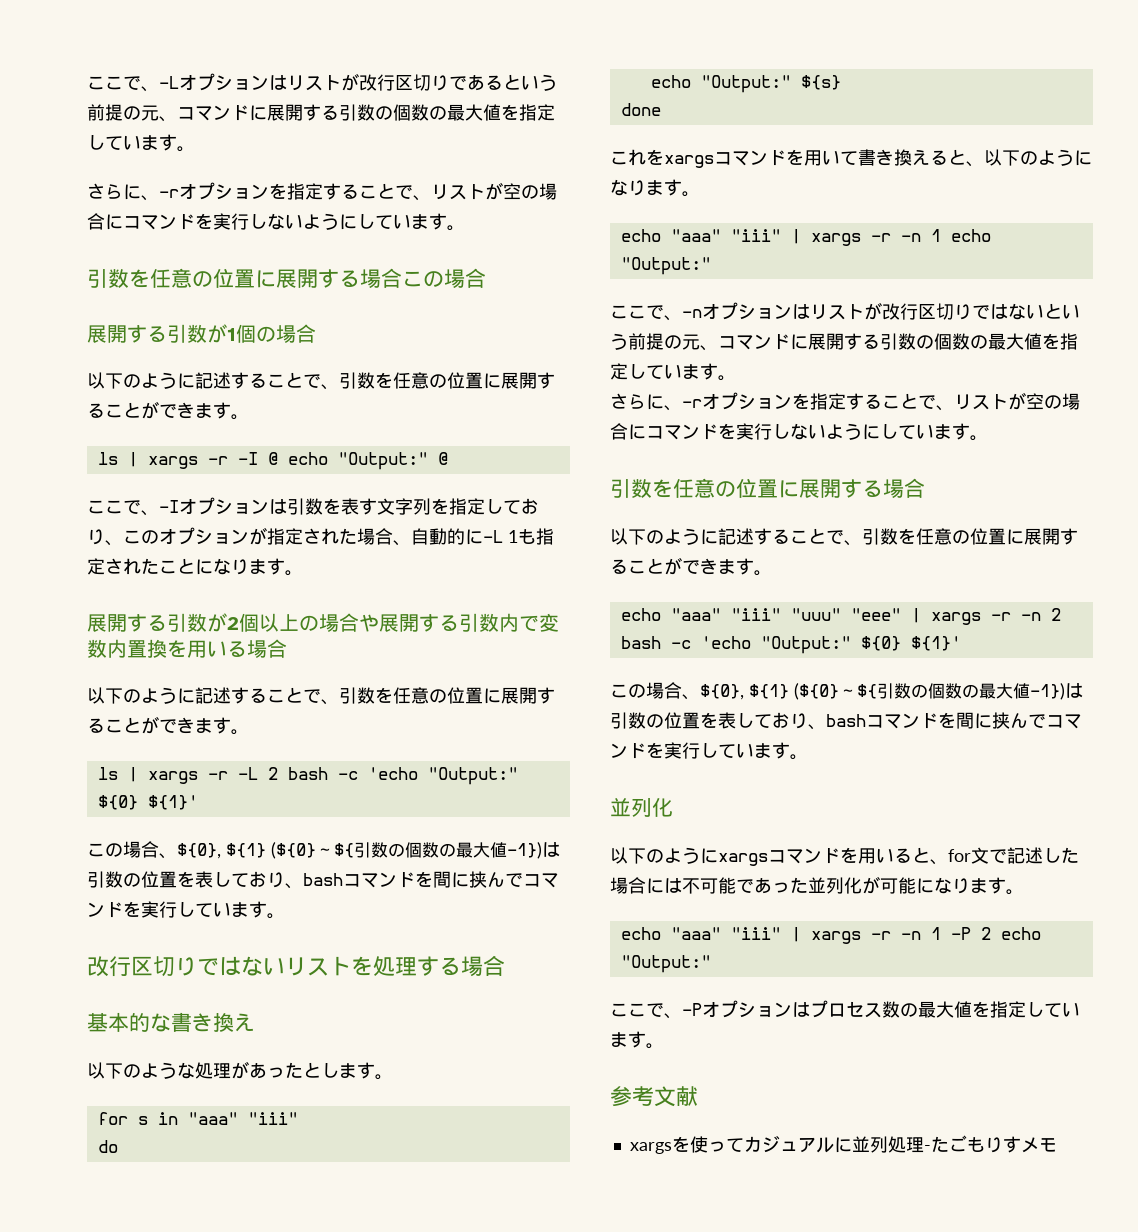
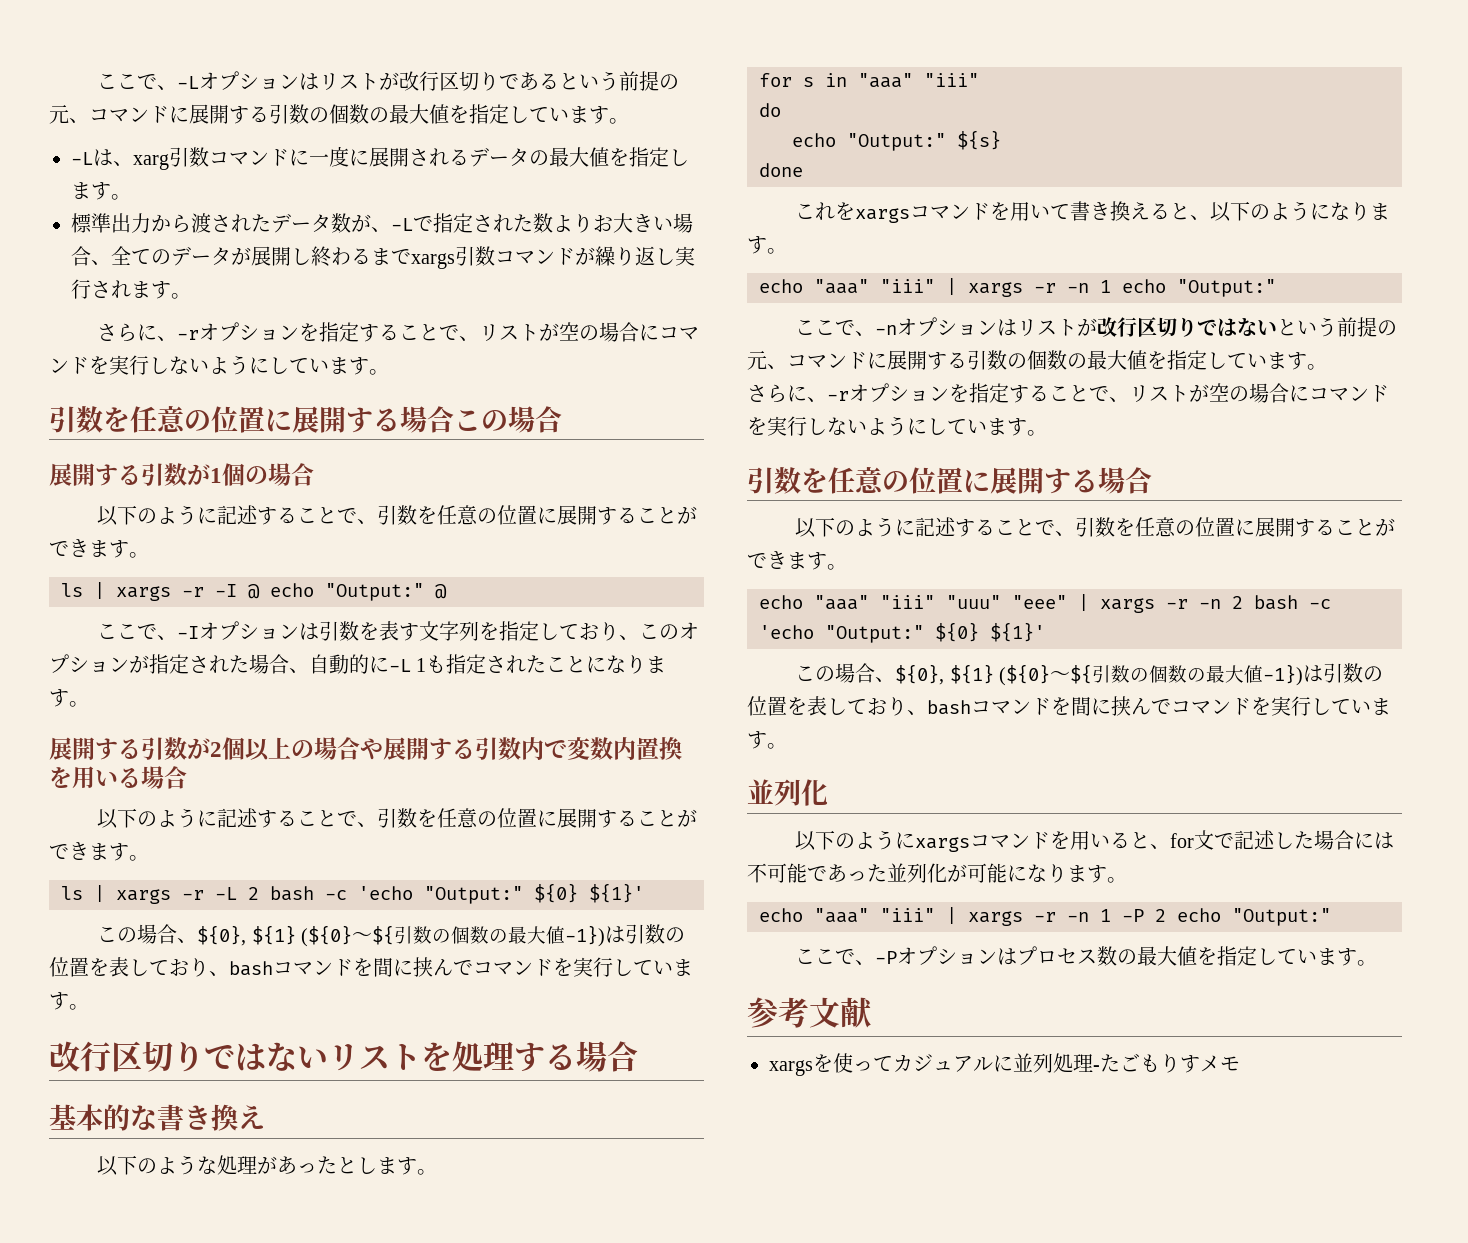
(195, 149) none -> [71,146,689,170] [71,182,131,200] [71,213,693,233] [71,246,695,269] [71,279,191,299] // -Lは、xarg引数コマンドに一度に展開されるデータの最大値を指定します。 // 標準出力から渡されたデータ数が、-Lで指定された数よりお大きい場合、全てのデータが展開し終わるまでxargs引数コマンドが繰り返し実行されます。

